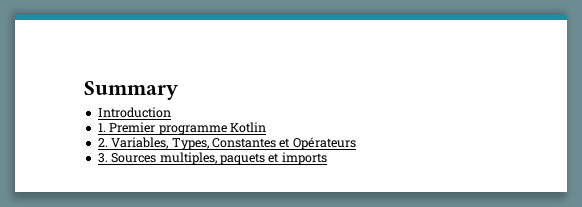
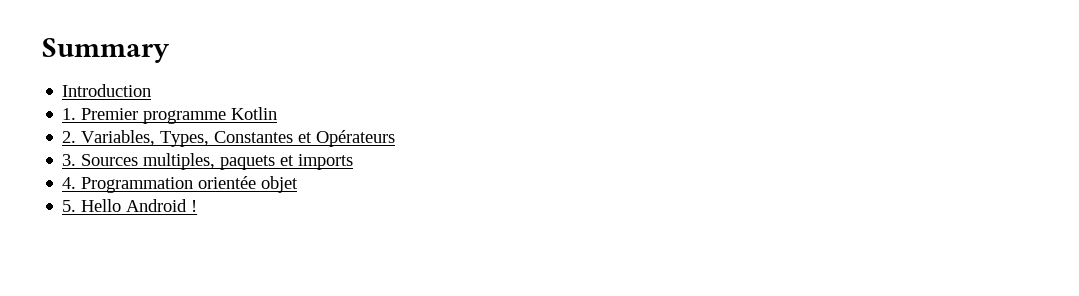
(327, 158) none -> [62,176,299,193] [62,199,198,212] // 4. Programmation orientée objet // 5. Hello Android !

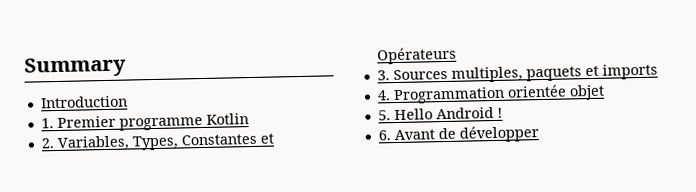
(198, 206) none -> [377,125,539,143] // 6. Avant de développer

